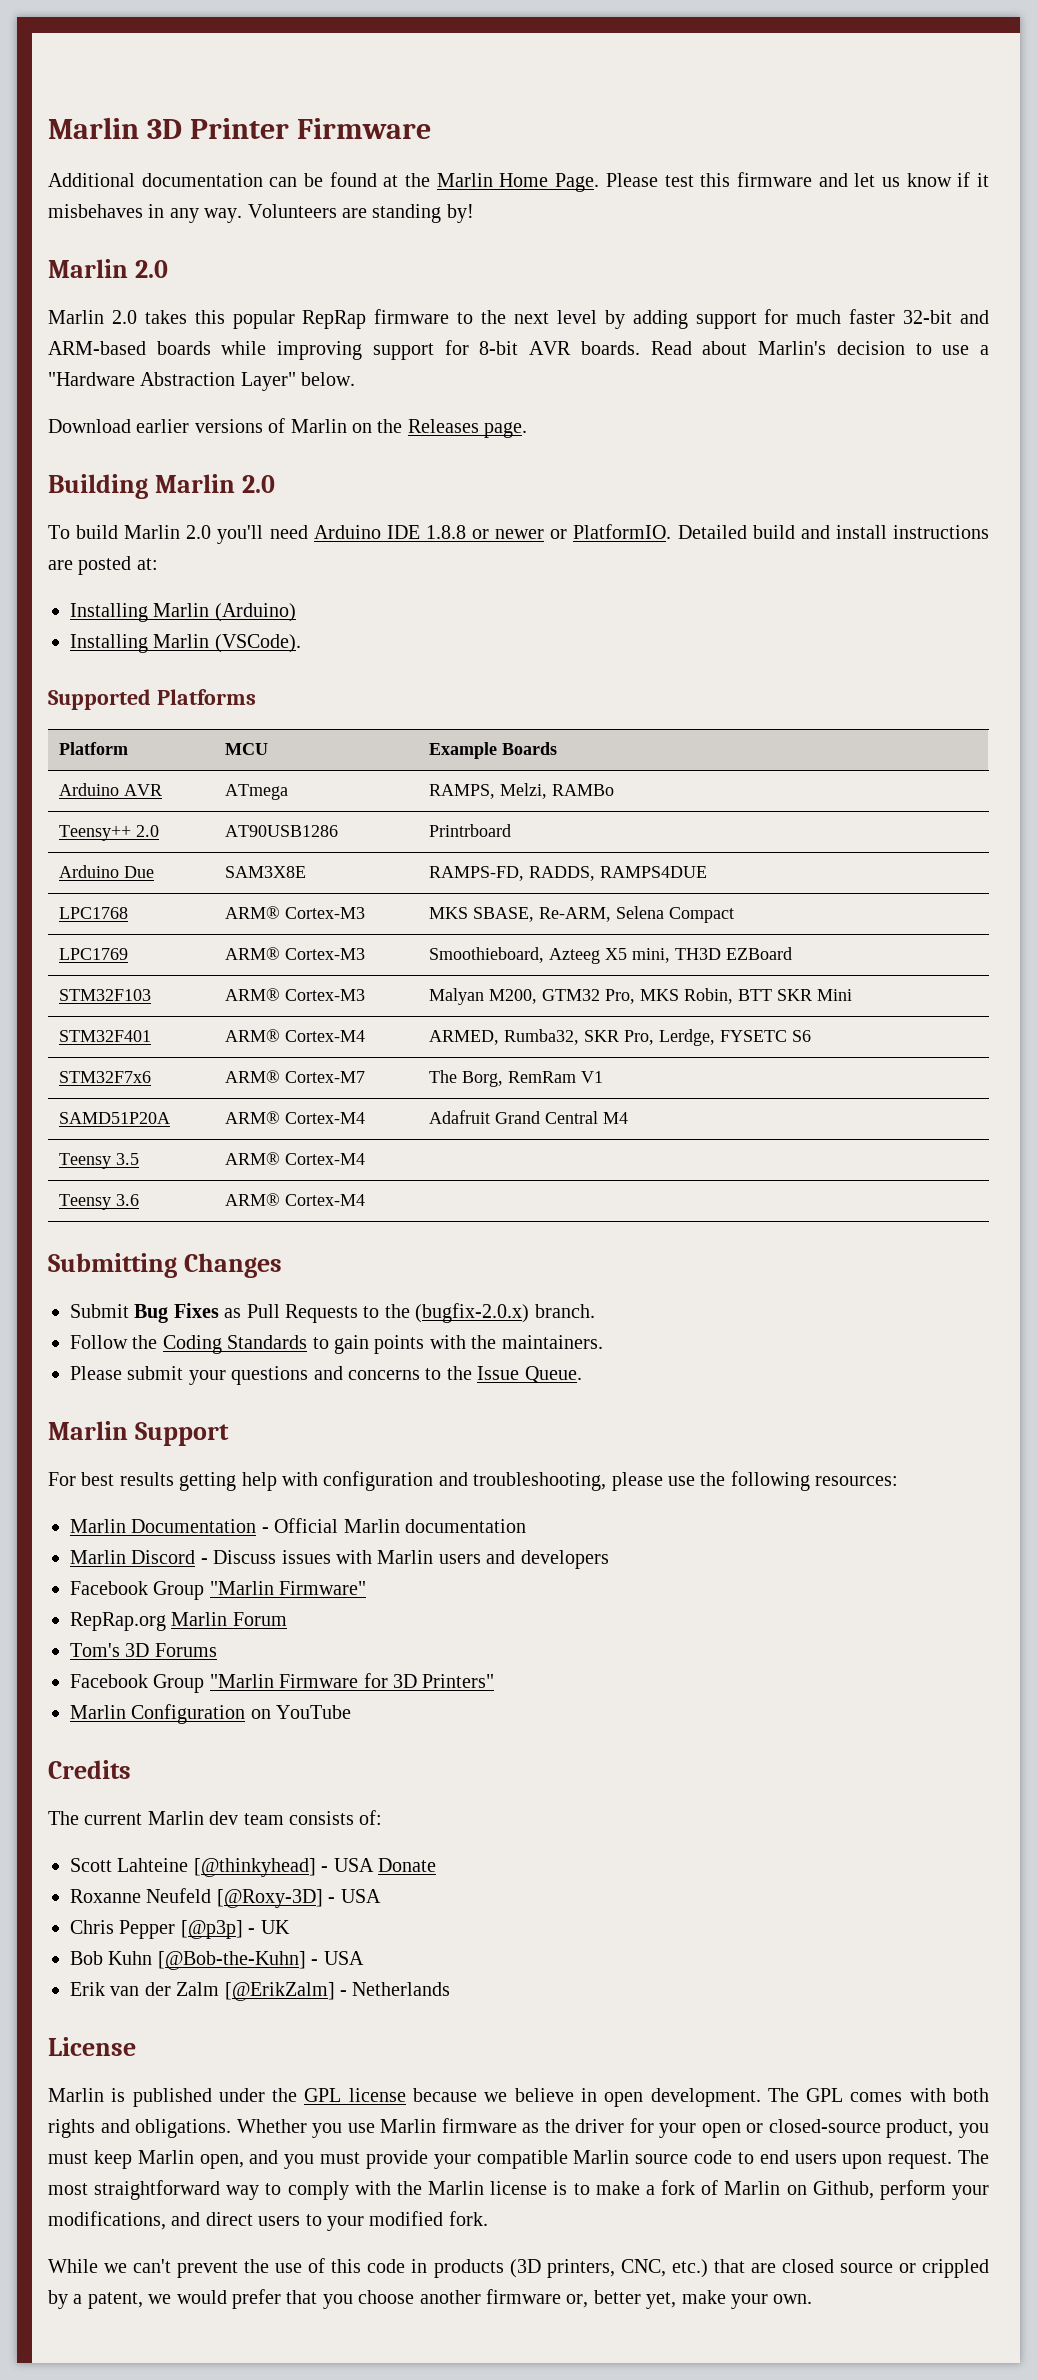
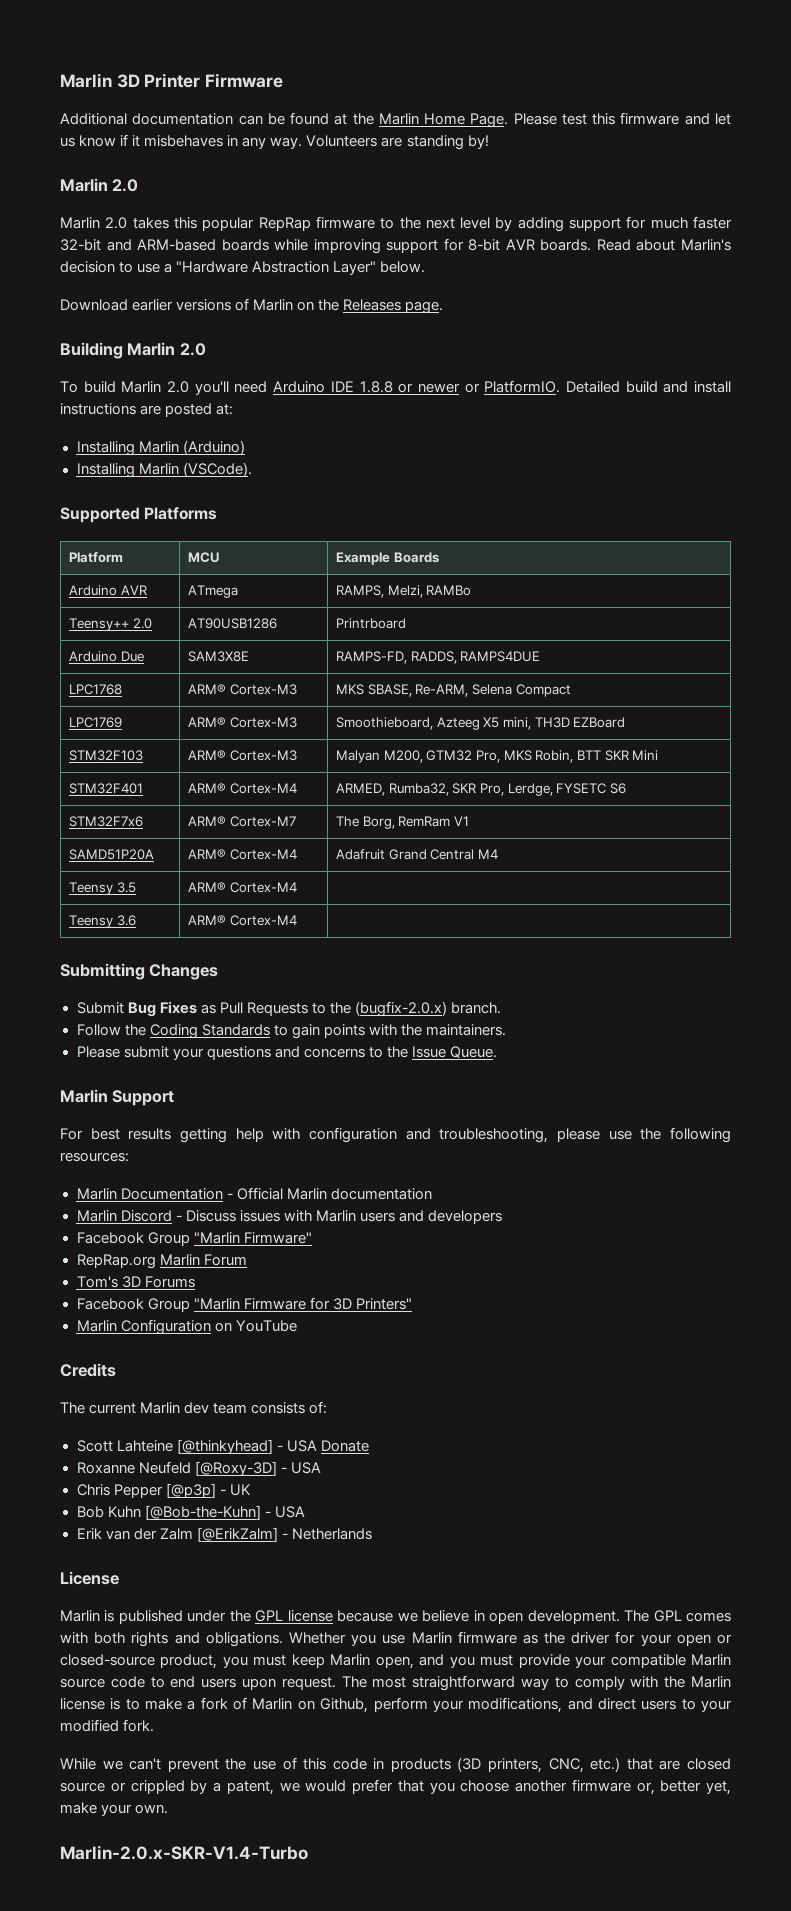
(813, 2299) none -> [60,1845,308,1860] // Marlin-2.0.x-SKR-V1.4-Turbo

